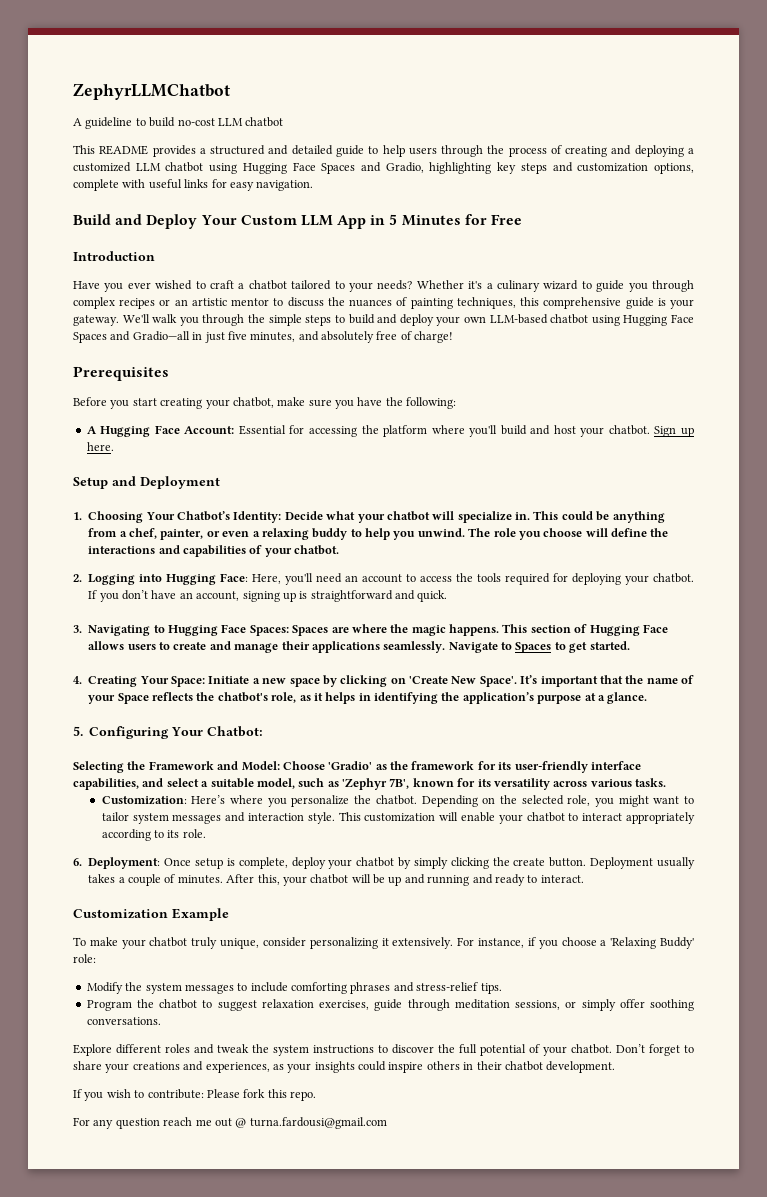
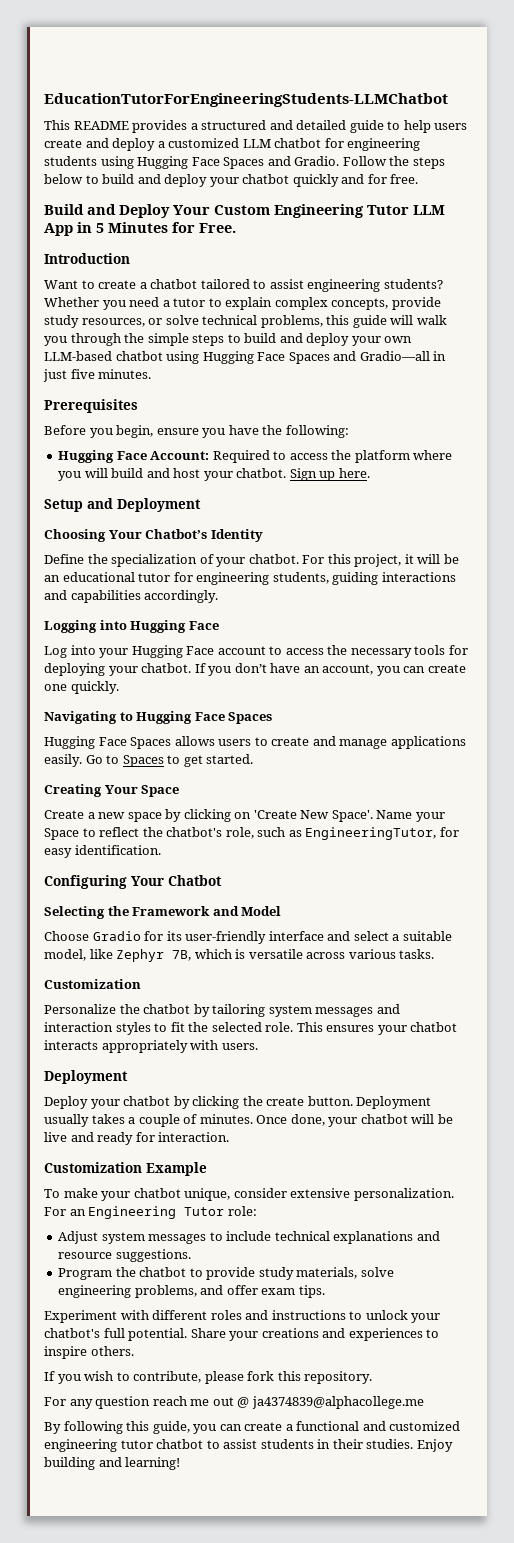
[73,83,230,100] [73,117,284,129] ZephyrLLMChatbot // A guideline to build no-cost LLM chatbot -> [44,93,448,107] EducationTutorForEngineeringStudents-LLMChatbot
[441,145,684,157] through the process of creating and deploying -> [44,138,156,151] create and deploy
[209,162,695,174] [73,179,314,191] using Hugging Face Spaces and Gradio, highlighting key steps and customization options, complete with useful links for easy navigation. -> [324,138,421,151] [44,156,445,169] [44,174,419,187] for engineering students using Hugging Face Spaces and Gradio. Follow the steps below to build and deploy your chatbot quickly and for free.
(297, 220) none -> [274,204,409,218] Engineering Tutor
[491,214,523,225] Free -> [199,223,236,233] Free.
[73,280,694,292] [73,297,695,309] [73,314,150,326] Have you ever wished to craft a chatbot tailored to your needs? Whether it's a culinary wizard to guide you through complex recipes or an artistic mentor to discuss the nuances of painting techniques, this comprehensive guide is your gateway. We'll -> [44,279,443,292] [44,297,441,310] [44,315,414,328] Want to create a chatbot tailored to assist engineering students? Whether you need a tutor to explain complex concepts, provide study resources, or solve technical problems, this guide will
[250,331,454,343] [73,366,169,381] [73,397,332,409] minutes, and absolutely free of charge! // Prerequisites // Before you start creating your chatbot, make sure -> [98,369,152,379] [44,399,138,413] [44,425,199,438] minutes. // Prerequisites // Before you begin, ensure
[86,426,97,434] A -> (349, 431) none
[238,425,358,437] Essential for accessing -> [212,450,328,463] Required to access
[469,425,498,437] you'll -> [58,468,108,481] you will
[73,512,82,520] 1. -> (201, 505) none
[233,511,665,523] [88,528,669,540] [88,545,340,557] [73,573,359,585] Identity: Decide what your chatbot will specialize in. This could be anything from a chef, painter, or even a relaxing buddy to help you unwind. The role you choose will define the interactions and capabilities of your chatbot. // 2. Logging into Hugging Face: Here, you'll need an -> [210,529,263,542] [44,554,459,567] [44,572,456,585] [44,590,219,603] [44,620,219,633] [44,645,215,658] Identity // Define the specialization of your chatbot. For this project, it will be an educational tutor for engineering students, guiding interactions and capabilities accordingly. // Logging into Hugging Face // Log into your Hugging Face
[477,573,551,585] tools required -> [350,645,446,658] necessary tools
[242,590,448,602] [73,625,82,633] signing up is straightforward and quick. // 3. -> [376,664,466,676] [44,681,119,694] you can create one quickly. //
[249,624,668,636] Spaces: Spaces are where the magic happens. This section of Hugging Face -> [228,712,273,724] [44,736,172,749] Spaces // Hugging Face Spaces
[281,641,498,653] their applications seamlessly. Navigate -> [390,736,466,749] [44,754,103,767] applications easily. Go
[73,676,82,684] 4. -> (254, 759) none
[171,676,250,687] Space: Initiate -> [141,785,180,797] [44,810,84,819] Space // Create
[520,675,694,687] [88,692,648,704] [73,726,83,736] It’s important that the name of your Space reflects the chatbot's role, as it helps in identifying the application’s purpose at a glance. // 5. -> [376,810,445,822] [44,827,459,840] [44,845,161,858] Name your Space to reflect the chatbot's role, such as EngineeringTutor, for easy identification. //
[207,726,264,737] Chatbot: -> [168,875,222,886] Chatbot
[241,761,475,771] Model: Choose 'Gradio' as the framework -> [241,906,282,916] [44,931,141,941] Model // Choose Gradio
[73,778,139,790] capabilities, -> (324, 936) none
[298,778,666,790] [101,795,694,807] [101,812,695,824] [101,829,206,841] [73,857,326,869] such as 'Zephyr 7B', known for its versatility across various tasks. // Customization: Here’s where you personalize the chatbot. Depending on the selected role, you might want to tailor system messages and interaction style. This customization will enable your chatbot to interact appropriately according to its role. // 6. Deployment: Once setup is complete, deploy -> [89,949,435,962] [44,979,141,989] [44,1004,400,1017] [44,1022,458,1035] [44,1040,258,1053] [44,1070,128,1084] [44,1096,88,1109] like Zephyr 7B, which is versatile across various tasks. // Customization // Personalize the chatbot by tailoring system messages and interaction styles to fit the selected role. This ensures your chatbot interacts appropriately with users. // Deployment // Deploy
[413,857,448,869] simply -> (190, 1102) none
[226,874,280,885] After this, -> [256,1114,325,1126] Once done,
[388,874,584,886] up and running and ready to interact. -> [44,1132,230,1145] live and ready for interaction.
[191,937,218,949] truly -> (181, 1193) none
[309,937,695,949] personalizing it extensively. For instance, if you choose a 'Relaxing Buddy' -> [290,1188,454,1201] [44,1206,225,1219] extensive personalization. For an Engineering Tutor
[86,982,143,994] Modify the -> [58,1231,99,1244] Adjust
[291,982,502,994] comforting phrases and stress-relief tips. -> [274,1231,440,1244] [58,1249,191,1262] technical explanations and resource suggestions.
[217,999,694,1011] [86,1017,161,1025] [73,1044,694,1056] [73,1061,616,1073] suggest relaxation exercises, guide through meditation sessions, or simply offer soothing conversations. // Explore different roles and tweak the system instructions to discover the full potential of your chatbot. Don’t forget to share your creations and experiences, as your insights could inspire others in their chatbot development. -> [206,1267,394,1280] [58,1285,325,1298] [44,1310,441,1323] [44,1328,440,1341] [44,1346,134,1359] provide study materials, solve engineering problems, and offer exam tips. // Experiment with different roles and instructions to unlock your chatbot's full potential. Share your creations and experiences to inspire others.
[147,1089,240,1099] contribute: Please -> [133,1371,244,1384] contribute, please
[290,1091,316,1101] repo. -> [304,1371,373,1384] repository.
[249,1117,387,1129] turna.fardousi@gmail.com -> [251,1396,424,1409] [44,1421,461,1434] [44,1439,453,1452] [44,1457,181,1470] ja4374839@alphacollege.me // By following this guide, you can create a functional and customized engineering tutor chatbot to assist students in their studies. Enjoy building and learning!

